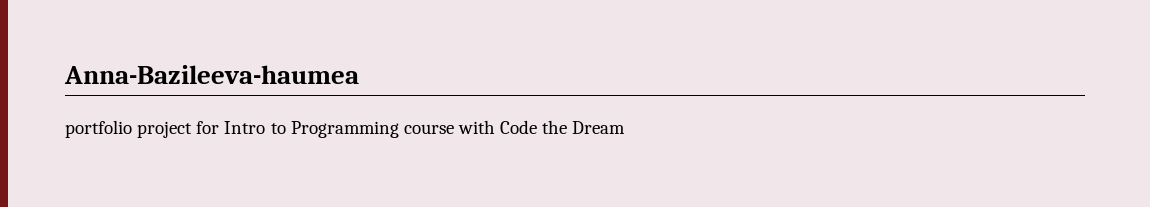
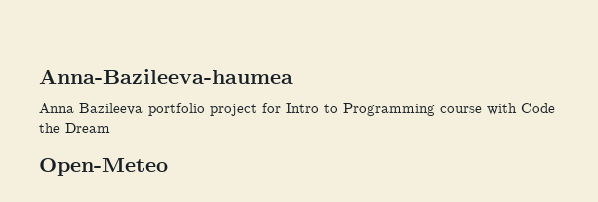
(359, 74) none -> [39,103,143,115] Anna Bazileeva
(626, 127) none -> [39,158,168,176] // Open-Meteo

